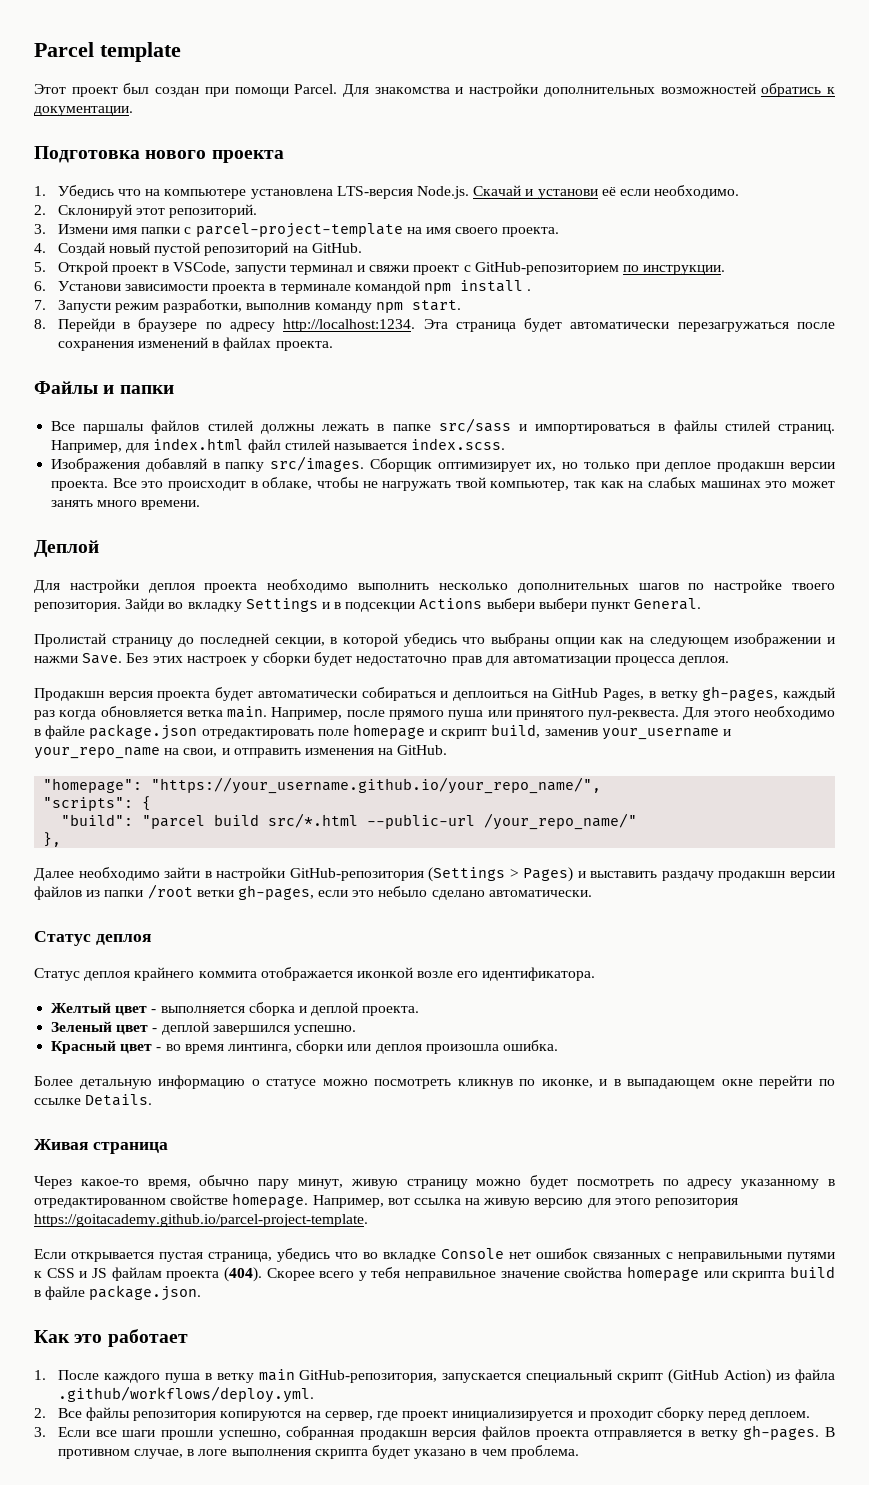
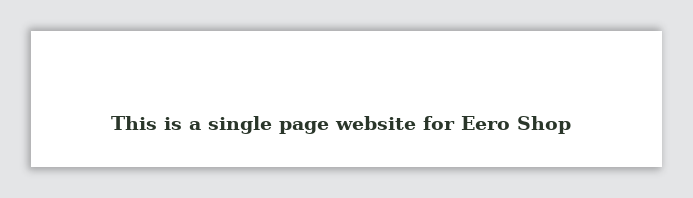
[34,42,181,62] [34,83,835,97] [34,106,133,116] [34,146,284,163] [34,185,740,199] [34,204,258,218] [34,223,560,238] [34,242,362,256] [34,261,726,275] [34,280,532,294] [34,299,461,313] [34,318,835,332] [57,337,333,351] [34,381,174,394] [51,418,835,434] [51,438,506,453] [51,456,835,472] [51,477,835,491] [51,500,201,510] [34,540,99,557] [34,579,835,593] [34,598,702,612] [34,633,835,647] [34,652,730,666] [34,686,835,701] [34,706,836,720] [34,724,732,740] [34,745,448,759] [43,777,602,794] [43,796,152,811] [61,813,638,830] [43,832,62,847] [34,867,836,882] [34,884,592,900] [34,931,151,946] [34,967,596,981] [51,1002,420,1016] [51,1021,356,1035] [51,1040,558,1054] [34,1075,835,1089] [34,1094,153,1106] [34,1139,168,1154] [34,1175,836,1189] [34,1193,739,1208] [34,1214,368,1227] [34,1248,835,1262] [34,1266,835,1282] [34,1285,202,1301] [34,1329,188,1347] [34,1369,836,1384] [57,1386,314,1403] [34,1407,811,1421] [34,1425,836,1440] [57,1445,579,1459] Parcel template // Этот проект был создан при помощи Parcel. Для знакомства и настройки дополнительных возможностей обратись к документации. // Подготовка нового проекта // 1. Убедись что на компьютере установлена LTS-версия Node.js. Скачай и установи её если необходимо. // 2. Склонируй этот репозиторий. // 3. Измени имя папки с parcel-project-template на имя своего проекта. // 4. Создай новый пустой репозиторий на GitHub. // 5. Открой проект в VSCode, запусти терминал и свяжи проект с GitHub-репозиторием по инструкции. // 6. Установи зависимости проекта в терминале командой npm install . // 7. Запусти режим разработки, выполнив команду npm start. // 8. Перейди в браузере по адресу http://localhost:1234. Эта страница будет автоматически перезагружаться после сохранения изменений в файлах проекта. // Файлы и папки // Все паршалы файлов стилей должны лежать в папке src/sass и импортироваться в файлы стилей страниц. Например, для index.html файл стилей называется index.scss. // Изображения добавляй в папку src/images. Сборщик оптимизирует их, но только при деплое продакшн версии проекта. Все это происходит в облаке, чтобы не нагружать твой компьютер, так как на слабых машинах это может занять много времени. // Деплой // Для настройки деплоя проекта необходимо выполнить несколько дополнительных шагов по настройке твоего репозитория. Зайди во вкладку Settings и в подсекции Actions выбери выбери пункт General. // Пролистай страницу до последней секции, в которой убедись что выбраны опции как на следующем изображении и нажми Save. Без этих настроек у сборки будет недостаточно прав для автоматизации процесса деплоя. // Продакшн версия проекта будет автоматически собираться и деплоиться на GitHub Pages, в ветку gh-pages, каждый раз когда обновляется ветка main. Например, после прямого пуша или принятого пул-реквеста. Для этого необходимо в файле package.json отредактировать поле homepage и скрипт build, заменив your_username и your_repo_name на свои, и отправить изменения на GitHub. // "homepage": "https://your_username.github.io/your_repo_name/", // "scripts": { // "build": "parcel build src/*.html --public-url /your_repo_name/" // }, // Далее необходимо зайти в настройки GitHub-репозитория (Settings > Pages) и выставить раздачу продакшн версии файлов из папки /root ветки gh-pages, если это небыло сделано автоматически. // Статус деплоя // Статус деплоя крайнего коммита отображается иконкой возле его идентификатора. // Желтый цвет - выполняется сборка и деплой проекта. // Зеленый цвет - деплой завершился успешно. // Красный цвет - во время линтинга, сборки или деплоя произошла ошибка. // Более детальную информацию о статусе можно посмотреть кликнув по иконке, и в выпадающем окне перейти по ссылке Details. // Живая страница // Через какое-то время, обычно пару минут, живую страницу можно будет посмотреть по адресу указанному в отредактированном свойстве homepage. Например, вот ссылка на живую версию для этого репозитория https://goitacademy.github.io/parcel-project-template. // Если открывается пустая страница, убедись что во вкладке Console нет ошибок связанных с неправильными путями к CSS и JS файлам проекта (404). Скорее всего у тебя неправильное значение свойства homepage или скрипта build в файле package.json. // Как это работает // 1. После каждого пуша в ветку main GitHub-репозитория, запускается специальный скрипт (GitHub Action) из файла .github/workflows/deploy.yml. // 2. Все файлы репозитория копируются на сервер, где проект инициализируется и проходит сборку перед деплоем. // 3. Если все шаги прошли успешно, собранная продакшн версия файлов проекта отправляется в ветку gh-pages. В противном случае, в логе выполнения скрипта будет указано в чем проблема. -> [111,116,571,134] This is a single page website for Eero Shop

